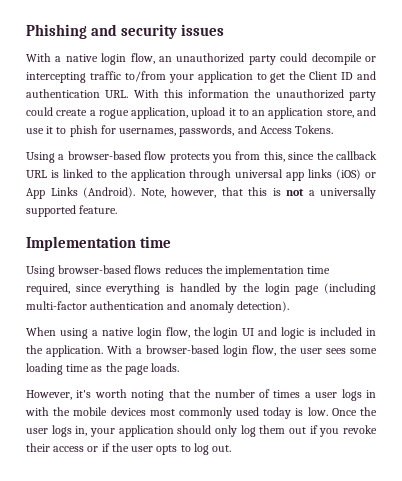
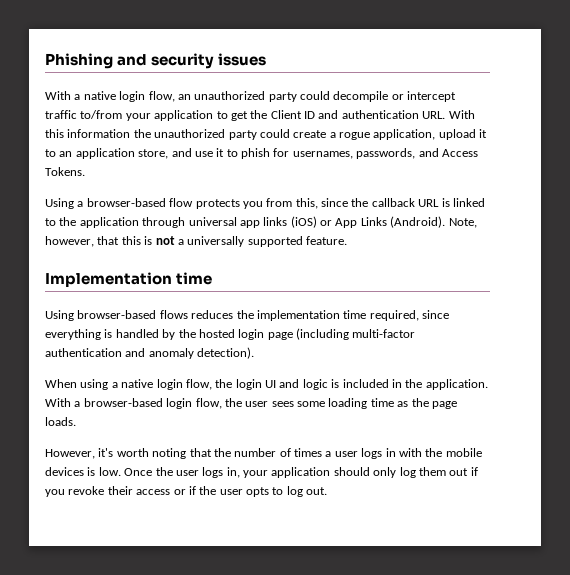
[26,72,86,83] intercepting -> [407,91,457,102] intercept
(260, 287) none -> [198,329,235,338] hosted
[149,407,292,419] most commonly used today -> (84, 471) none

